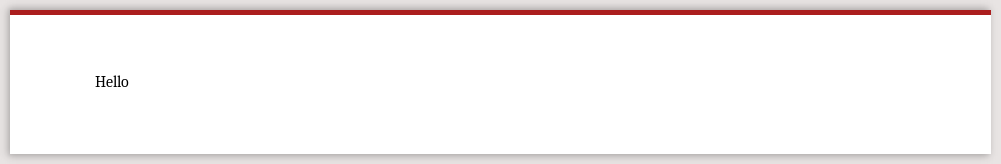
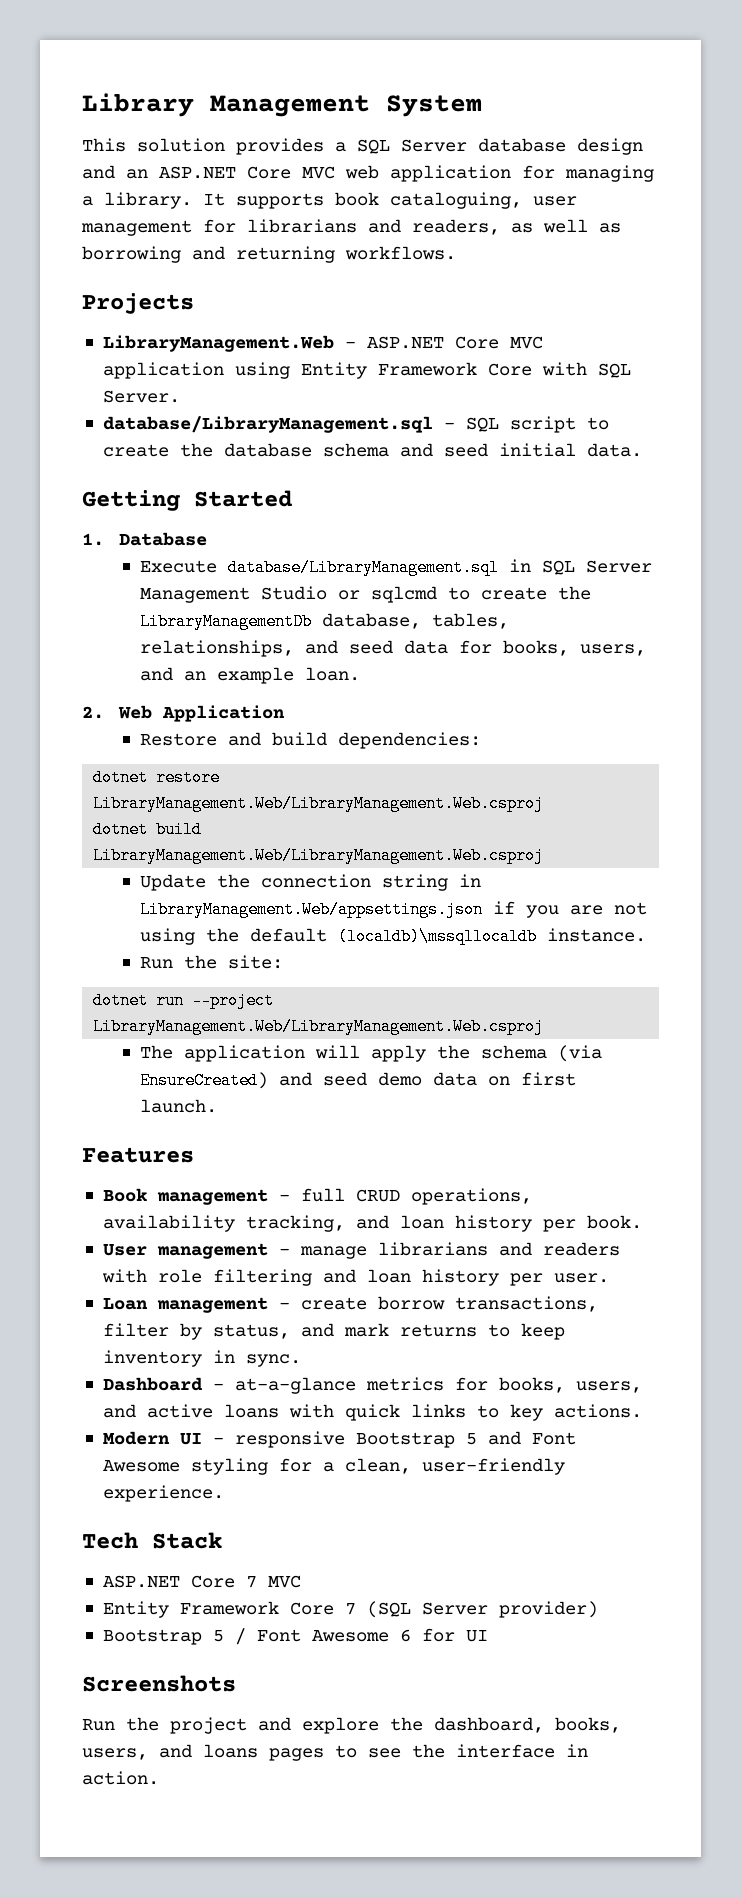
[95,75,129,87] Hello -> [82,93,482,117] [82,138,643,155] [82,165,654,182] [82,192,577,209] [81,219,621,236] [82,246,456,263] [82,293,194,314] [102,335,543,352] [102,362,631,379] [102,390,180,403] [102,416,609,433] [102,443,642,457] [82,490,292,511] [82,532,207,546] [139,559,652,576] [139,586,591,603] [139,613,509,630] [139,640,646,657] [139,667,360,684] [82,705,285,722] [139,732,481,749] [93,769,221,786] [93,795,545,812] [93,821,203,838] [93,847,545,864] [139,874,481,891] [139,901,647,918] [139,928,646,945] [139,955,283,969] [93,992,275,1009] [93,1018,545,1035] [139,1045,602,1062] [139,1072,576,1089] [139,1099,217,1113] [82,1147,194,1163] [102,1188,532,1205] [102,1215,642,1232] [102,1242,620,1259] [101,1269,609,1286] [102,1296,598,1313] [102,1323,565,1340] [102,1350,301,1367] [102,1377,642,1394] [102,1404,642,1421] [102,1431,576,1448] [102,1458,565,1475] [102,1485,224,1502] [82,1532,222,1549] [102,1575,301,1588] [102,1601,598,1618] [102,1628,488,1645] [82,1675,236,1692] [82,1717,621,1734] [82,1744,588,1761] [82,1771,159,1785] Library Management System // This solution provides a SQL Server database design and an ASP.NET Core MVC web application for managing a library. It supports book cataloguing, user management for librarians and readers, as well as borrowing and returning workflows. // Projects // LibraryManagement.Web – ASP.NET Core MVC application using Entity Framework Core with SQL Server. // database/LibraryManagement.sql – SQL script to create the database schema and seed initial data. // Getting Started // 1. Database // Execute database/LibraryManagement.sql in SQL Server Management Studio or sqlcmd to create the LibraryManagementDb database, tables, relationships, and seed data for books, users, and an example loan. // 2. Web Application // Restore and build dependencies: // dotnet restore LibraryManagement.Web/LibraryManagement.Web.csproj // dotnet build LibraryManagement.Web/LibraryManagement.Web.csproj // Update the connection string in LibraryManagement.Web/appsettings.json if you are not using the default (localdb)\mssqllocaldb instance. // Run the site: // dotnet run --project LibraryManagement.Web/LibraryManagement.Web.csproj // The application will apply the schema (via EnsureCreated) and seed demo data on first launch. // Features // Book management – full CRUD operations, availability tracking, and loan history per book. // User management – manage librarians and readers with role filtering and loan history per user. // Loan management – create borrow transactions, filter by status, and mark returns to keep inventory in sync. // Dashboard – at-a-glance metrics for books, users, and active loans with quick links to key actions. // Modern UI – responsive Bootstrap 5 and Font Awesome styling for a clean, user-friendly experience. // Tech Stack // ASP.NET Core 7 MVC // Entity Framework Core 7 (SQL Server provider) // Bootstrap 5 / Font Awesome 6 for UI // Screenshots // Run the project and explore the dashboard, books, users, and loans pages to see the interface in action.

